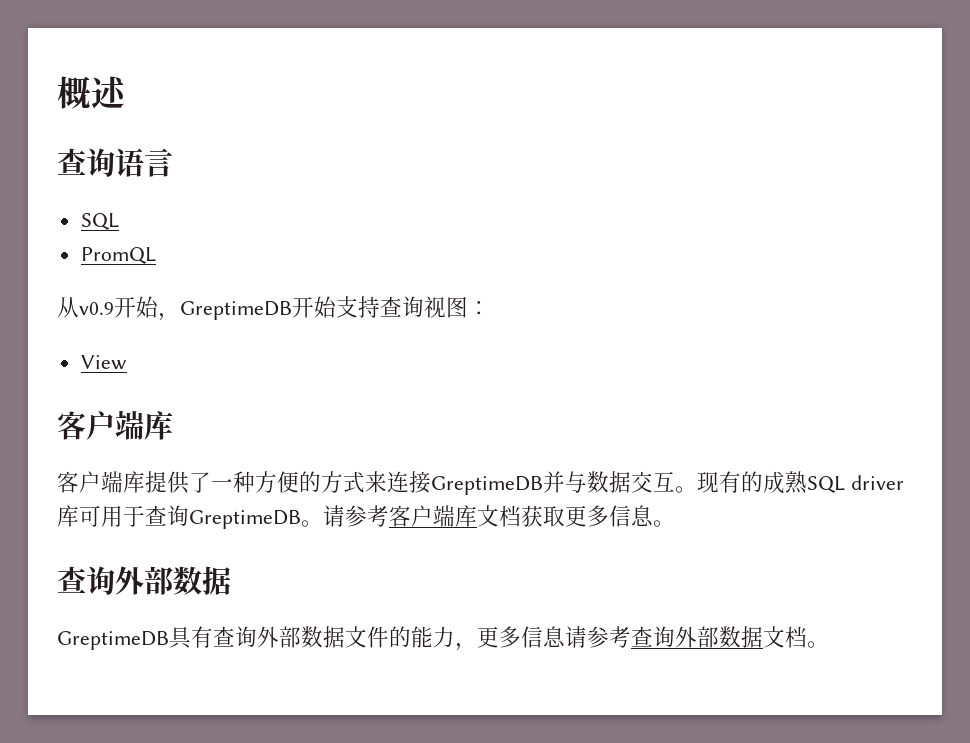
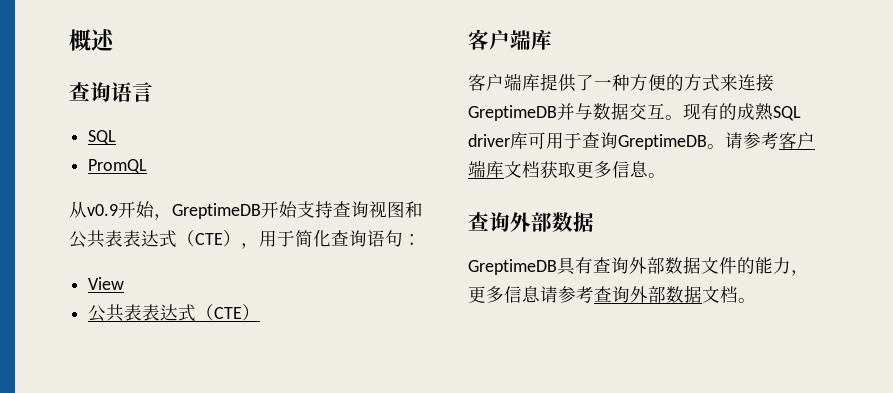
[468,301,490,315] [80,355,127,370] ： // View -> [405,201,423,218] [69,230,421,249] [88,277,125,290] [88,304,261,322] 和公共表表达式（CTE），用于简化查询语句： // View // 公共表表达式（CTE）

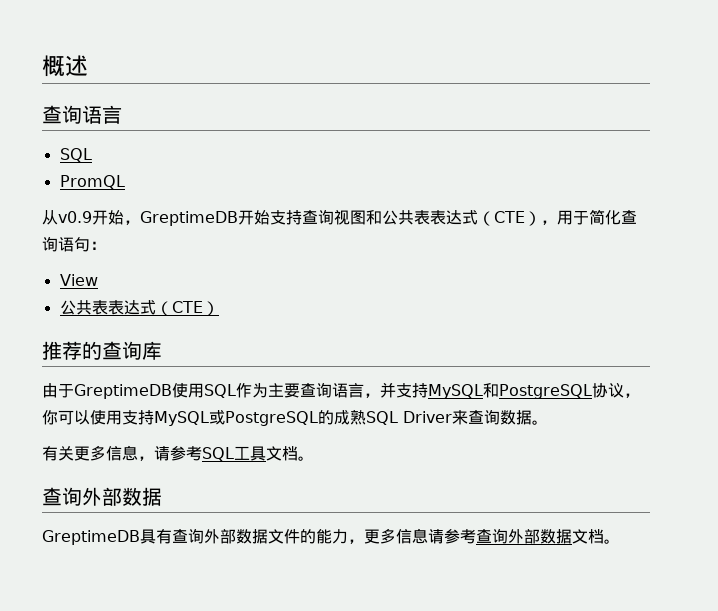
[468,29,552,50] [468,73,774,92] [468,102,801,121] [468,132,815,150] [468,160,648,178] 客户端库 // 客户端库提供了一种方便的方式来连接GreptimeDB并与数据交互。现有的成熟SQL driver库可用于查询GreptimeDB。请参考客户端库文档获取更多信息 -> [42,341,162,360] [42,382,640,399] [42,409,548,426] [42,445,298,461] 推荐的查询库 // 由于GreptimeDB使用SQL作为主要查询语言，并支持MySQL和PostgreSQL协议，你可以使用支持MySQL或PostgreSQL的成熟SQL Driver来查询数据。 // 有关更多信息，请参考SQL工具文档

